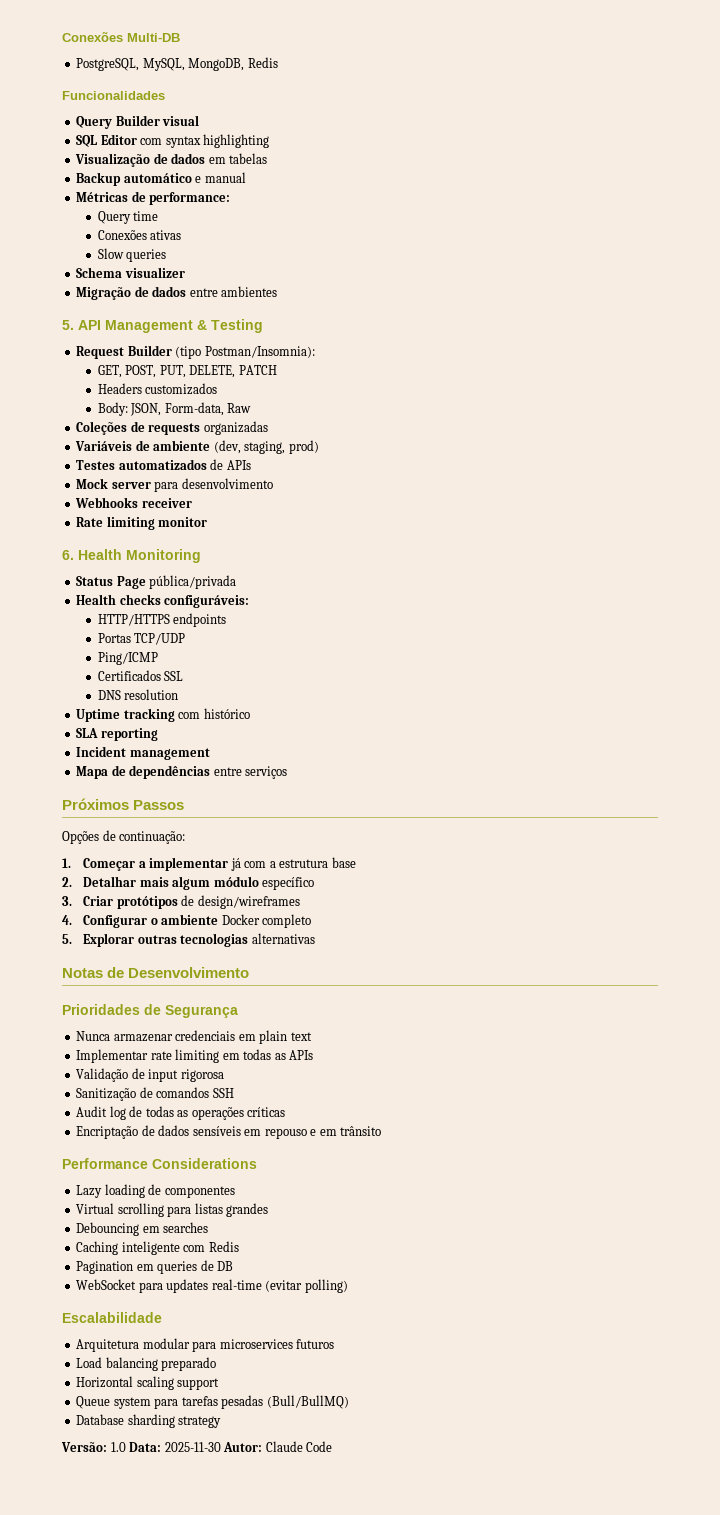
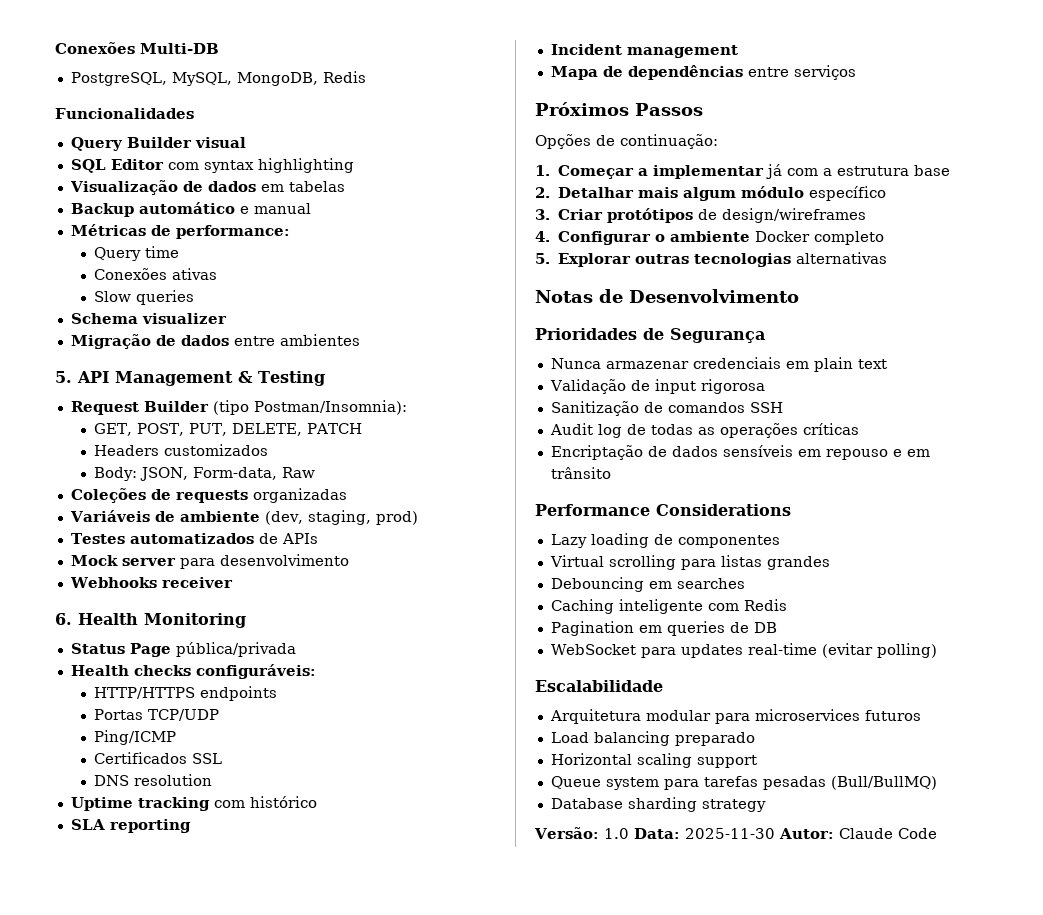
[76,516,208,530] // Rate limiting monitor -> (233, 582) none
[76,1049,314,1063] // Implementar rate limiting em todas as APIs -> (887, 364) none

